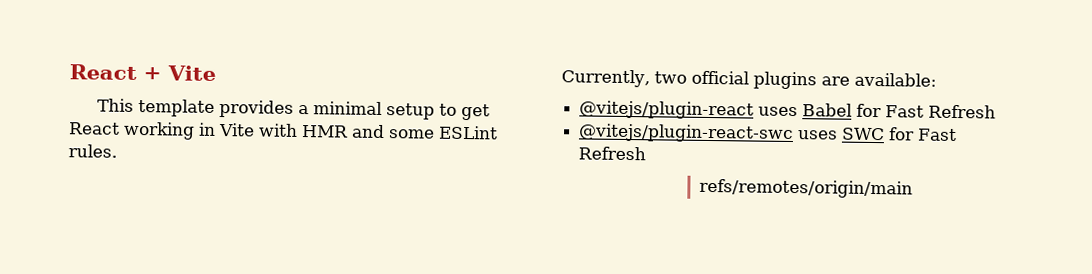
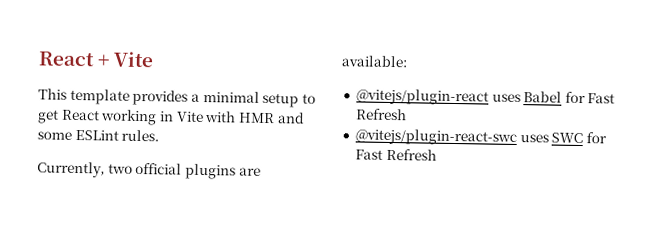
[698,178,913,199] // refs/remotes/origin/main -> (437, 154) none

